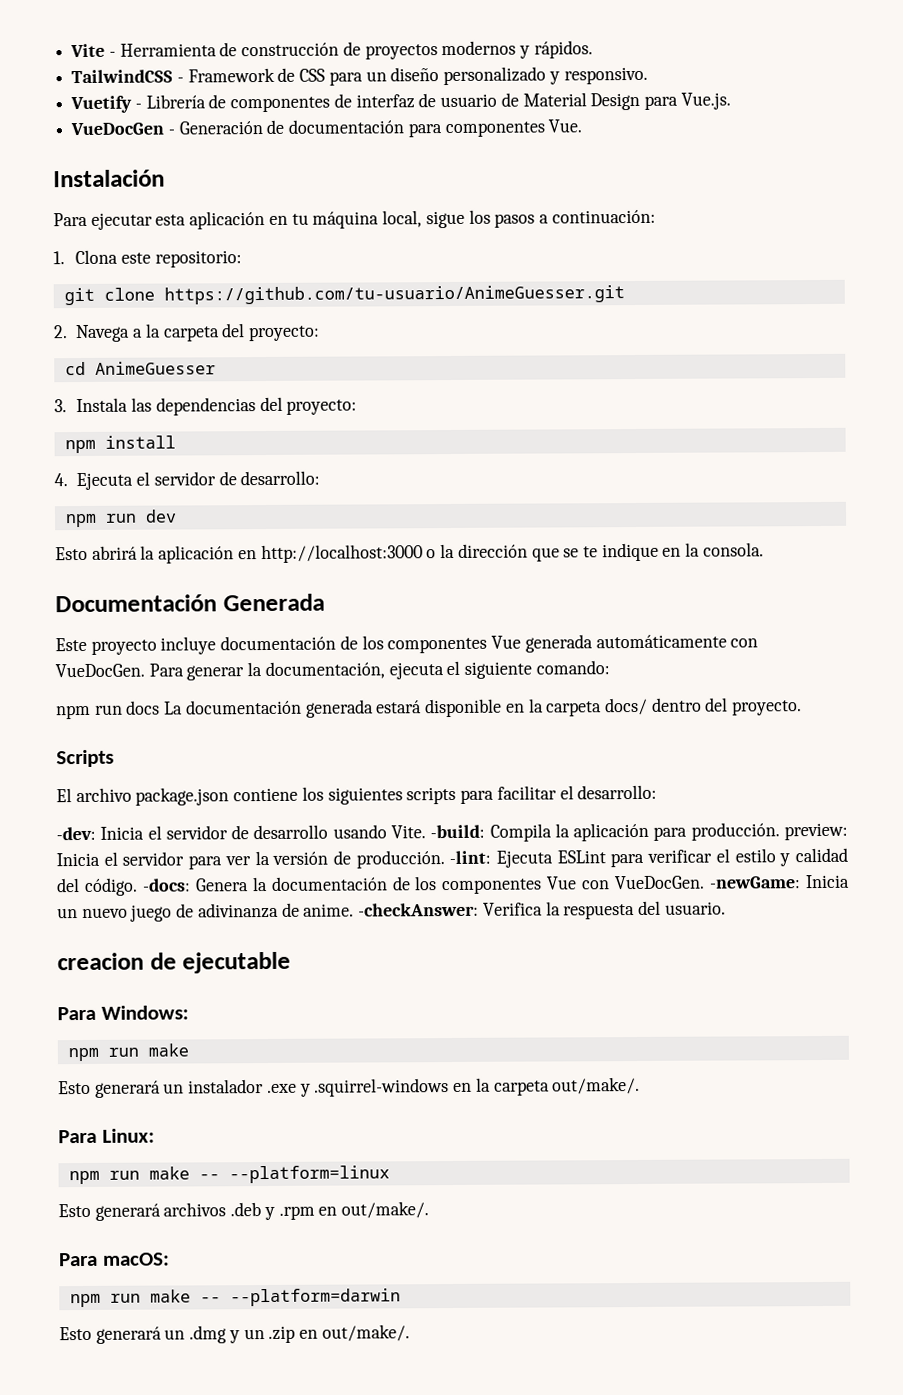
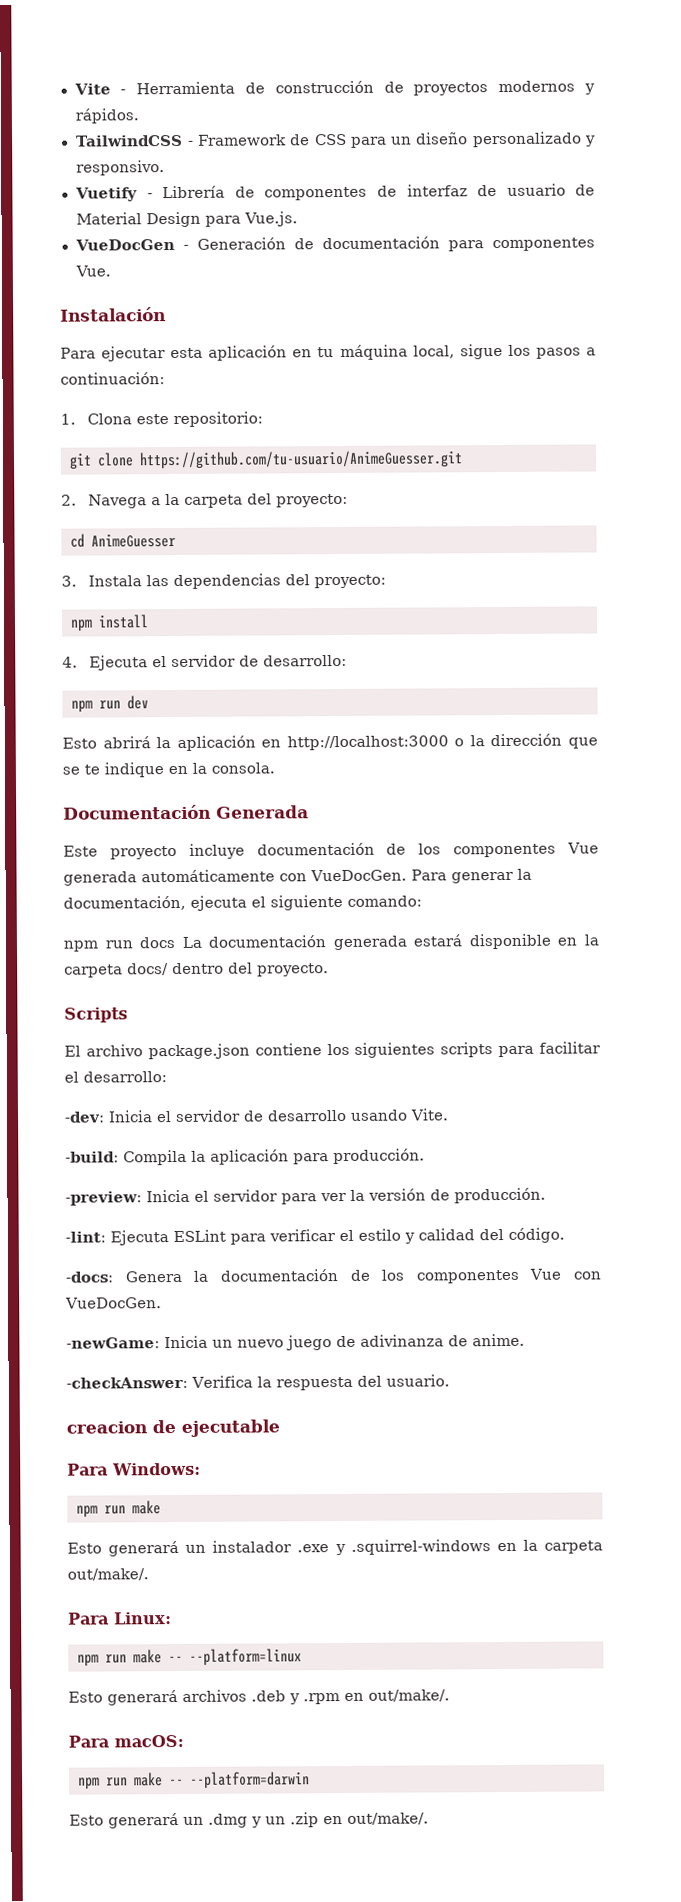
(426, 832) none -> (449, 1114) //
[784,822,849,841] preview: -> [65,1191,142,1206] // -preview:
(445, 859) none -> (546, 1195) //
(138, 886) none -> (565, 1235) //
(706, 882) none -> (162, 1303) //
(355, 910) none -> (525, 1340) //

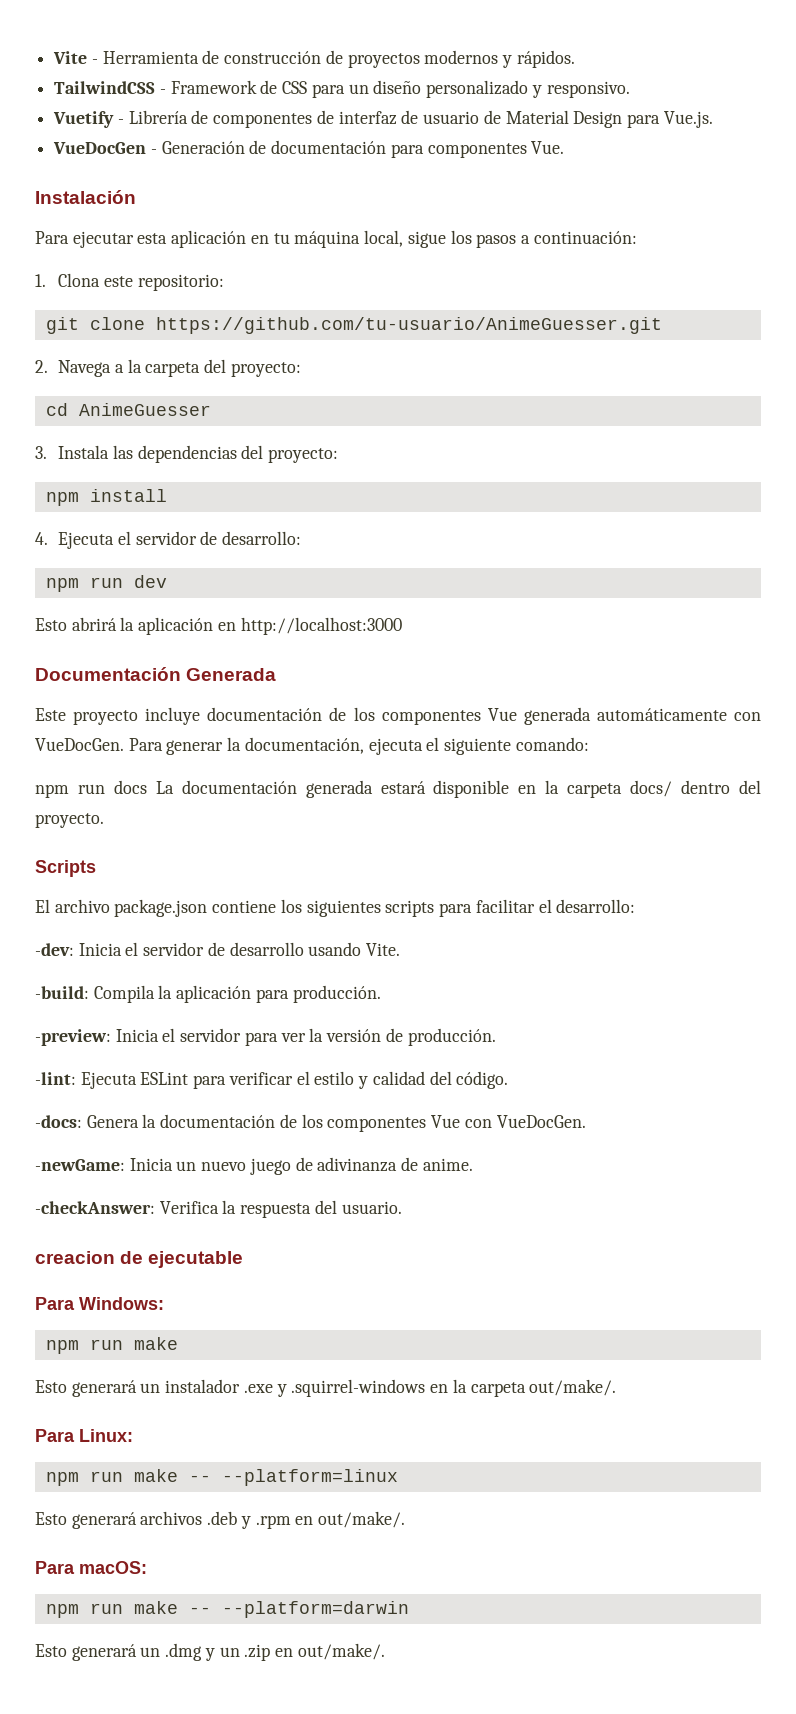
[454,733,598,749] [62,762,275,778] o la dirección que se te indique en la consola. -> (402, 626) none

